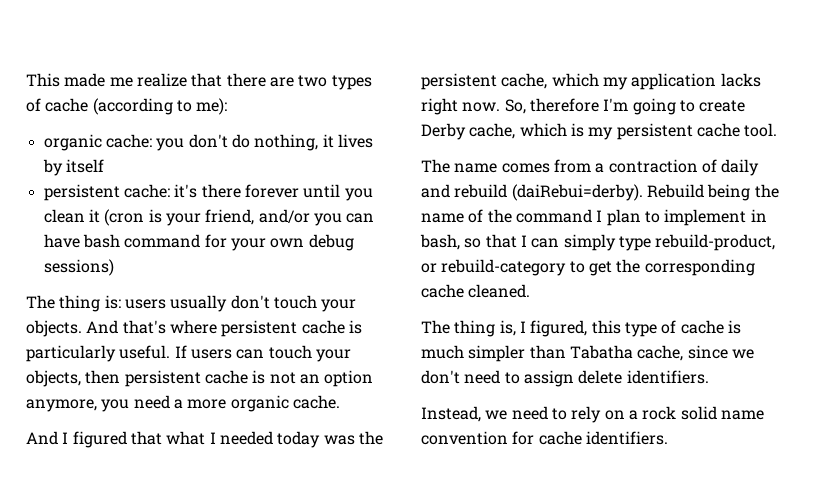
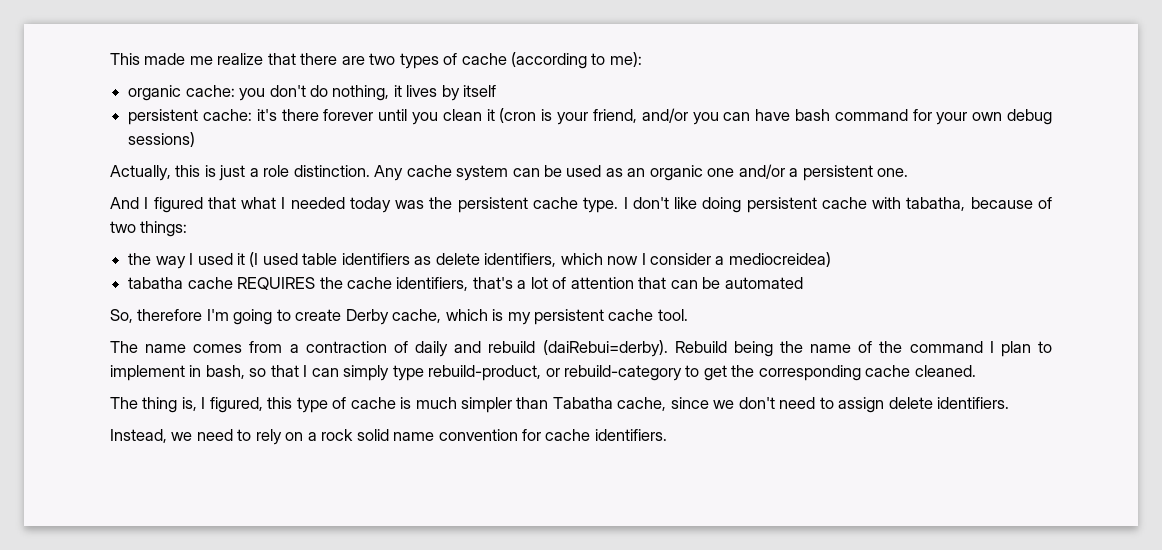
[26,295,357,312] [26,320,362,337] [26,345,351,362] [26,370,374,387] [26,395,340,412] The thing is: users usually don't touch your objects. And that's where persistent cache is particularly useful. If users can touch your objects, then persistent cache is not an option anymore, you need a more organic cache. -> [110,164,909,181] Actually, this is just a role distinction. Any cache system can be used as an organic one and/or a persistent one.
[501,73,761,90] [421,98,501,115] cache, which my application lacks right now. -> [533,197,1052,213] [110,221,188,237] [128,252,831,269] [128,277,803,291] cache type. I don't like doing persistent cache with tabatha, because of two things: // the way I used it (I used table identifiers as delete identifiers, which now I consider a mediocreidea) // tabatha cache REQUIRES the cache identifiers, that's a lot of attention that can be automated //

